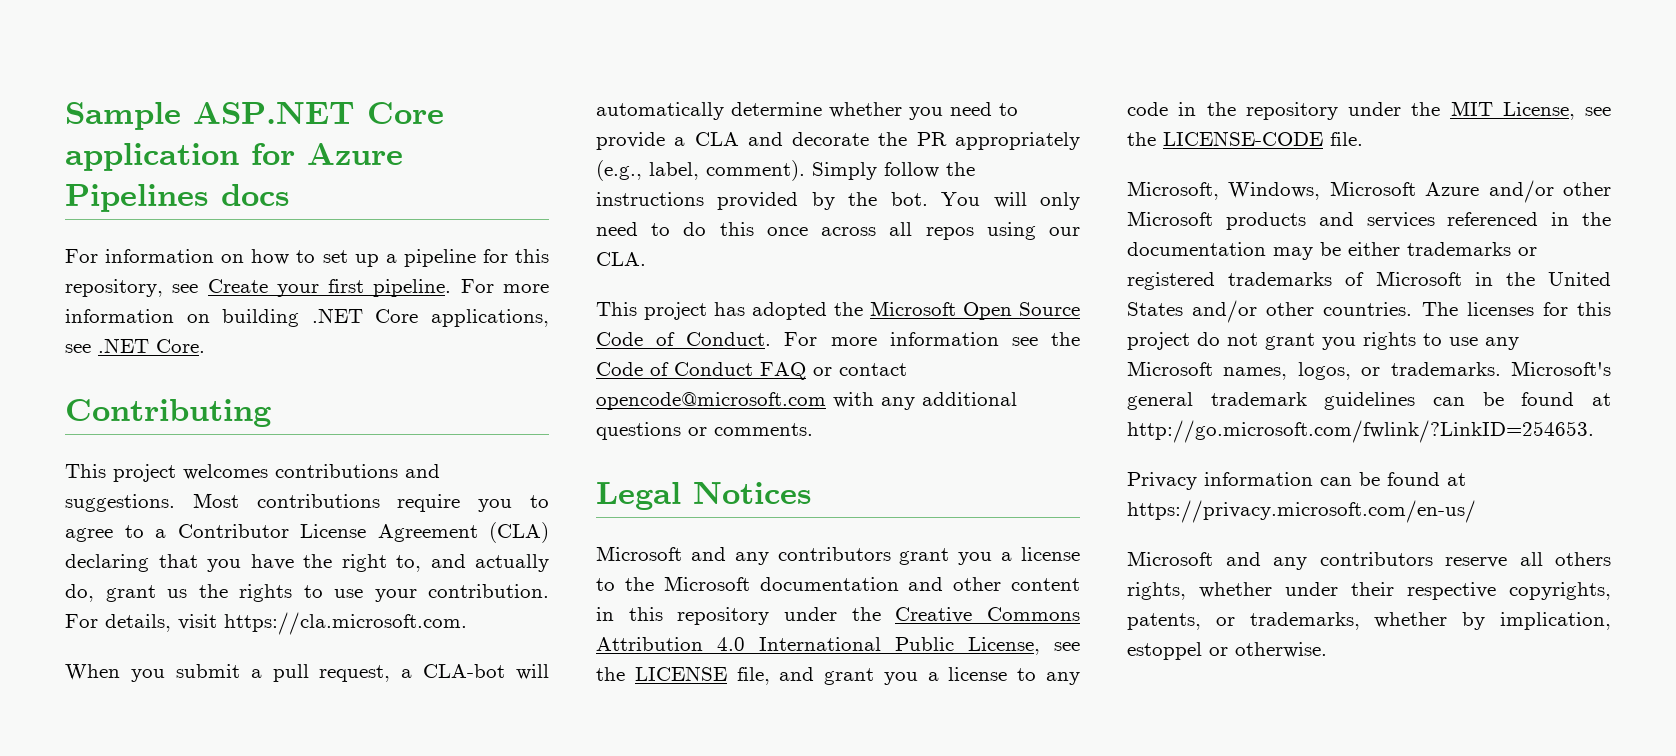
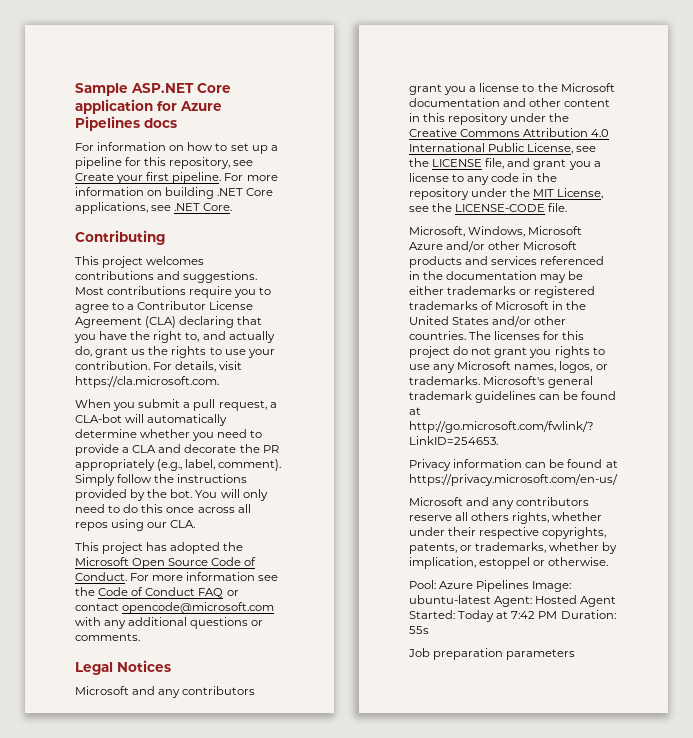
(1327, 650) none -> [409,580,572,592] [409,595,617,607] [409,610,616,622] [409,626,429,634] [408,648,576,660] // Pool: Azure Pipelines Image: ubuntu-latest Agent: Hosted Agent Started: Today at 7:42 PM Duration: 55s // Job preparation parameters

